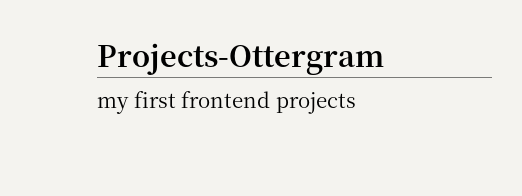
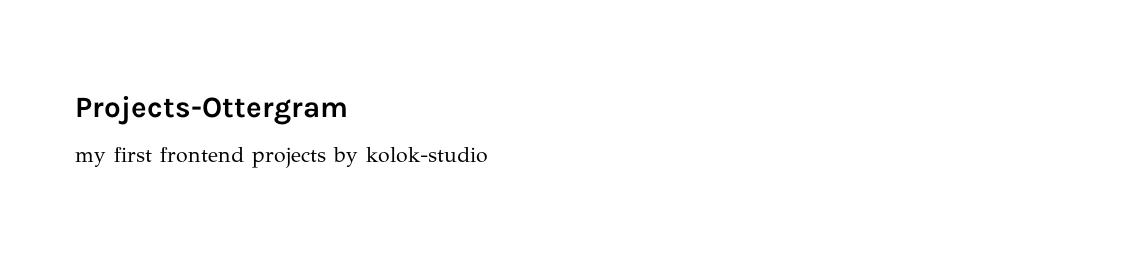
(356, 103) none -> [333,147,488,167] by kolok-studio

